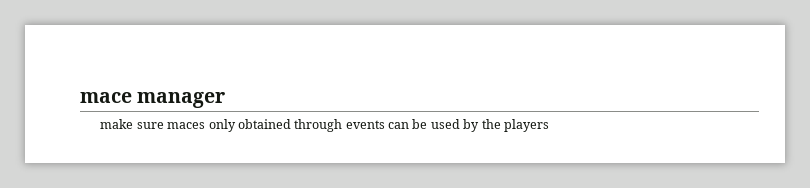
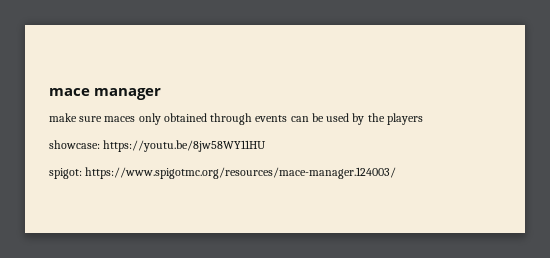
(549, 125) none -> [49,140,267,152] [49,167,397,179] // showcase: https://youtu.be/8jw58WY11HU // spigot: https://www.spigotmc.org/resources/mace-manager.124003/

